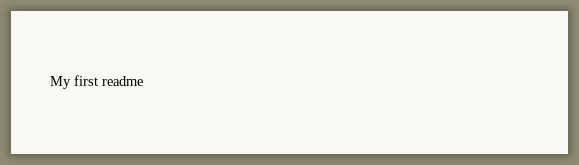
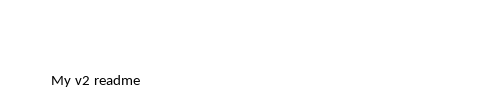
[74,75,98,86] first -> [74,76,90,85] v2

